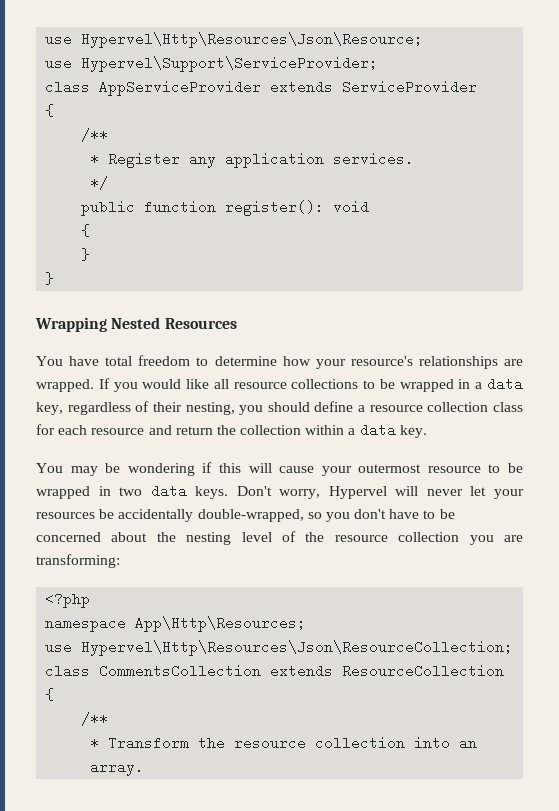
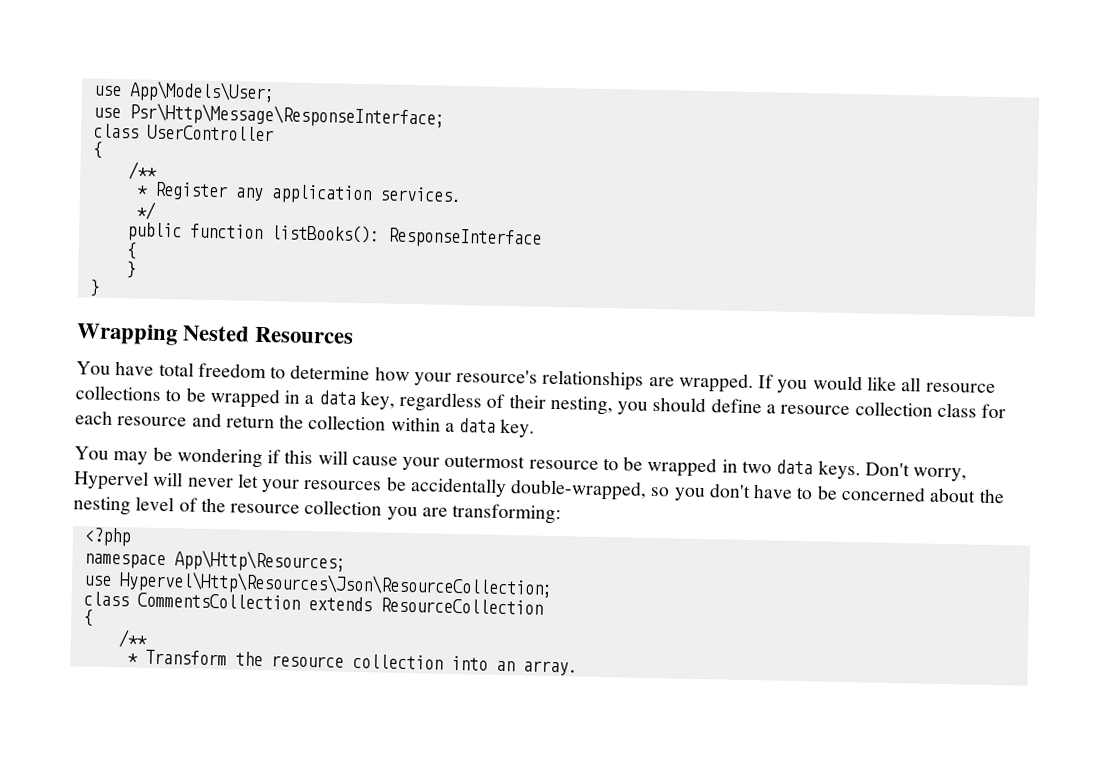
[45,32,424,48] [45,56,379,72] [45,80,478,96] use Hypervel\Http\Resources\Json\Resource; // use Hypervel\Support\ServiceProvider; // class AppServiceProvider extends ServiceProvider -> [92,80,275,104] [92,102,445,129] [92,123,274,142] use App\Models\User; // use Psr\Http\Message\ResponseInterface; // class UserController
[225,200,370,216] register(): void -> [270,224,542,249] listBooks(): ResponseInterface

